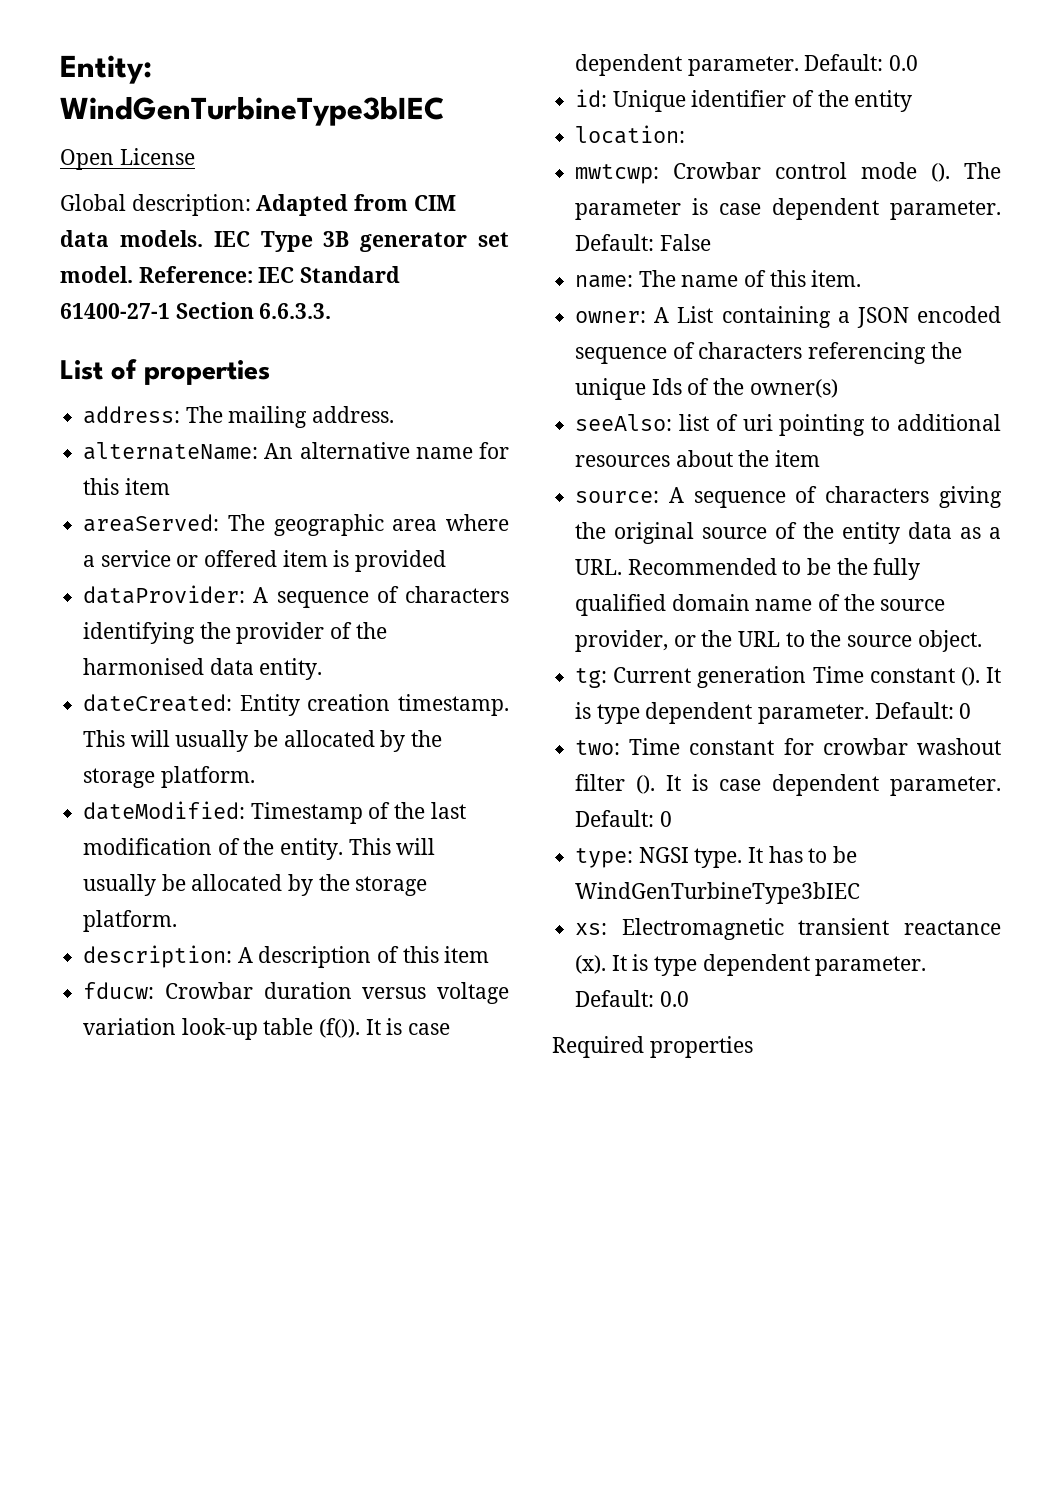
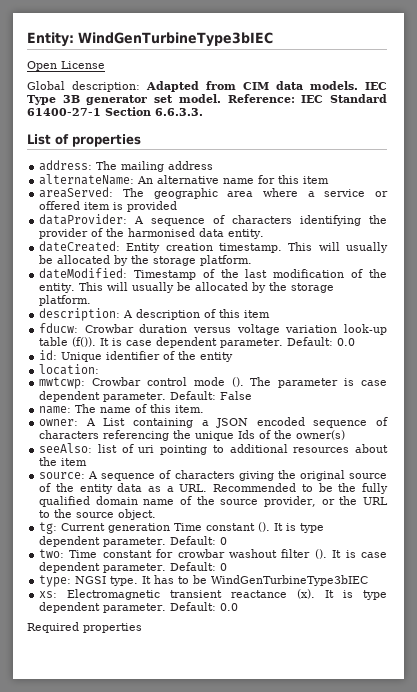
[312,406,395,423] address. -> [168,161,214,170] address

